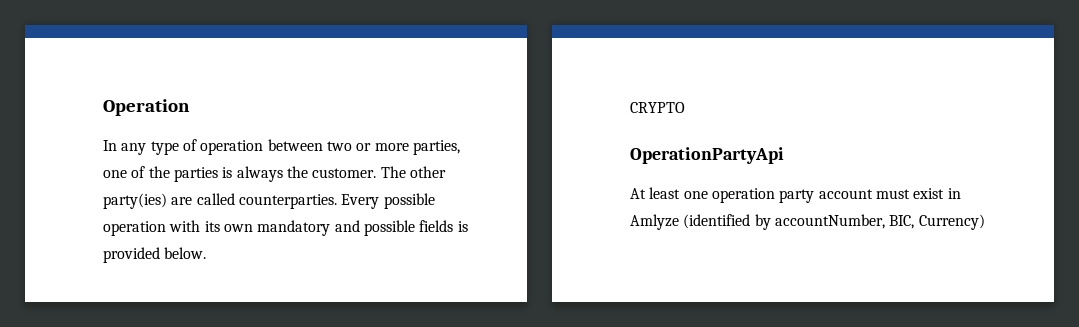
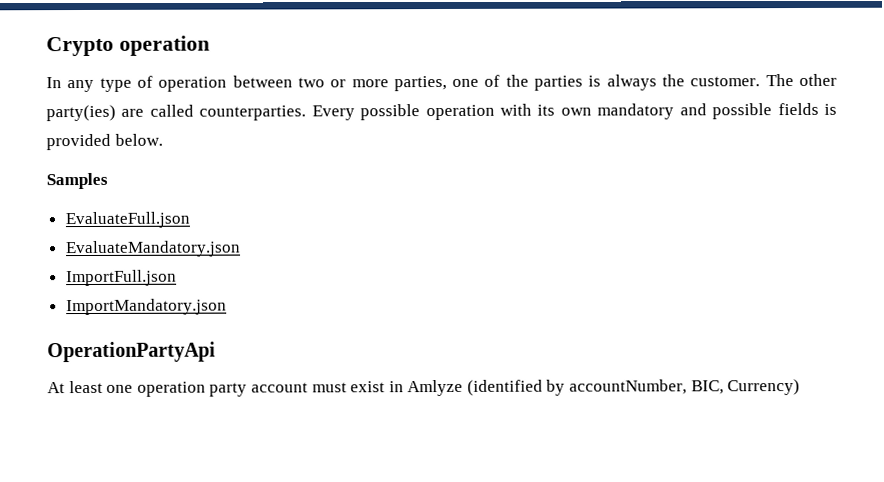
[103,99,190,116] Operation -> [46,35,210,57] Crypto operation
[630,102,685,113] CRYPTO -> [46,172,108,190] [64,211,190,229] [64,240,241,258] [65,269,177,287] [65,298,227,316] Samples // EvaluateFull.json // EvaluateMandatory.json // ImportFull.json // ImportMandatory.json

